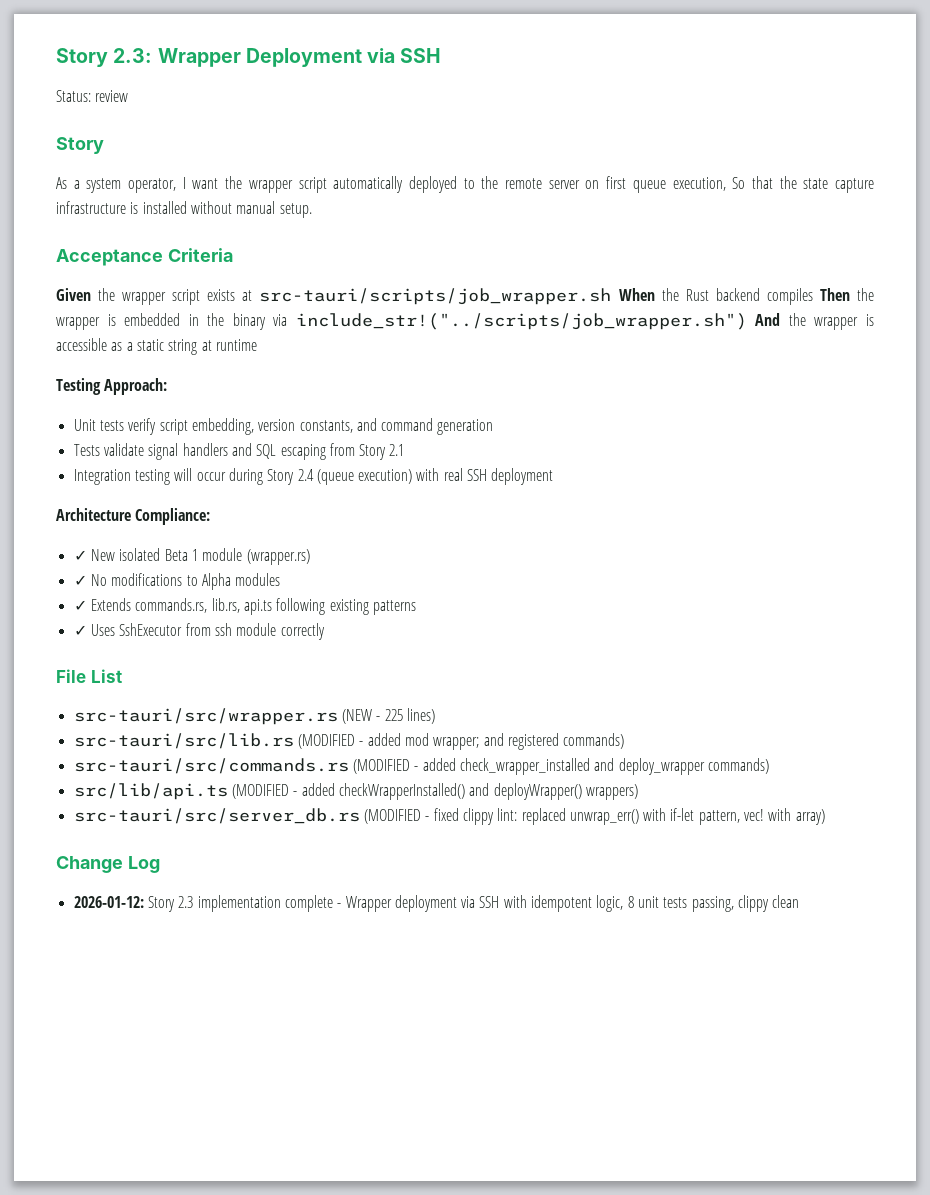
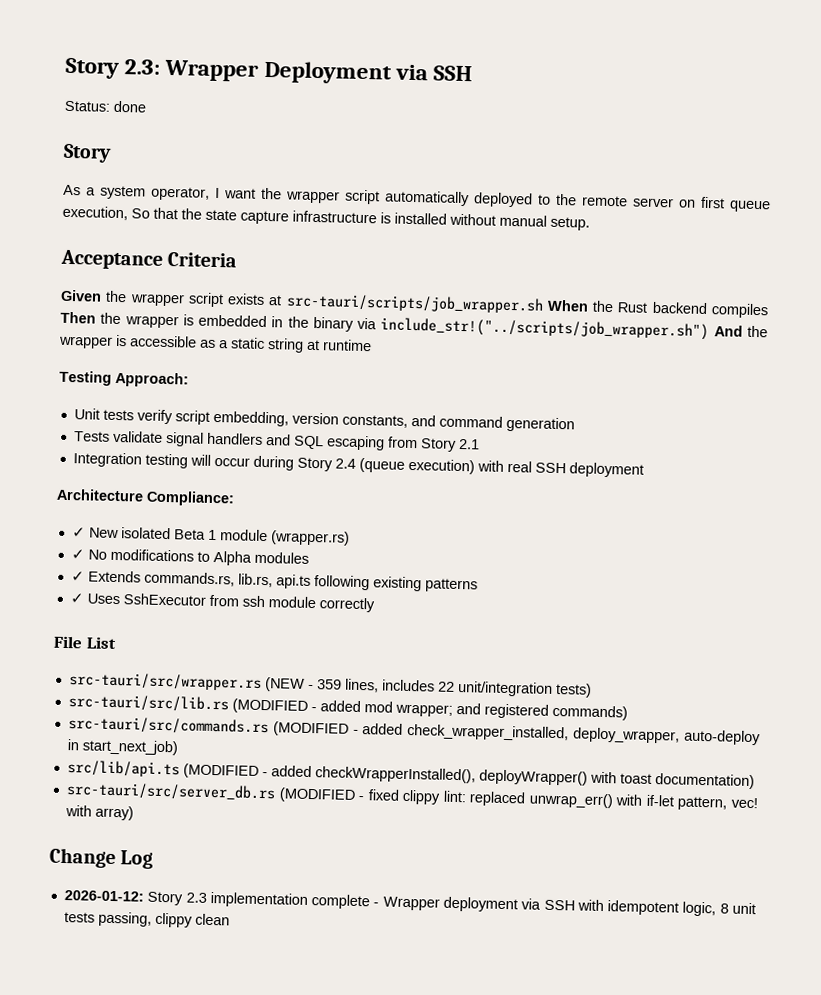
[95,90,129,102] review -> [113,100,147,113] done
[384,708,435,724] 225 lines) -> [316,678,592,698] 359 lines, includes 22 unit/integration tests)
[459,758,769,775] check_wrapper_installed and deploy_wrapper commands) -> [407,723,761,746] [66,739,178,756] check_wrapper_installed, deploy_wrapper, auto-deploy in start_next_job)
[338,783,638,800] checkWrapperInstalled() and deployWrapper() wrappers) -> [314,766,755,790] checkWrapperInstalled(), deployWrapper() with toast documentation)

